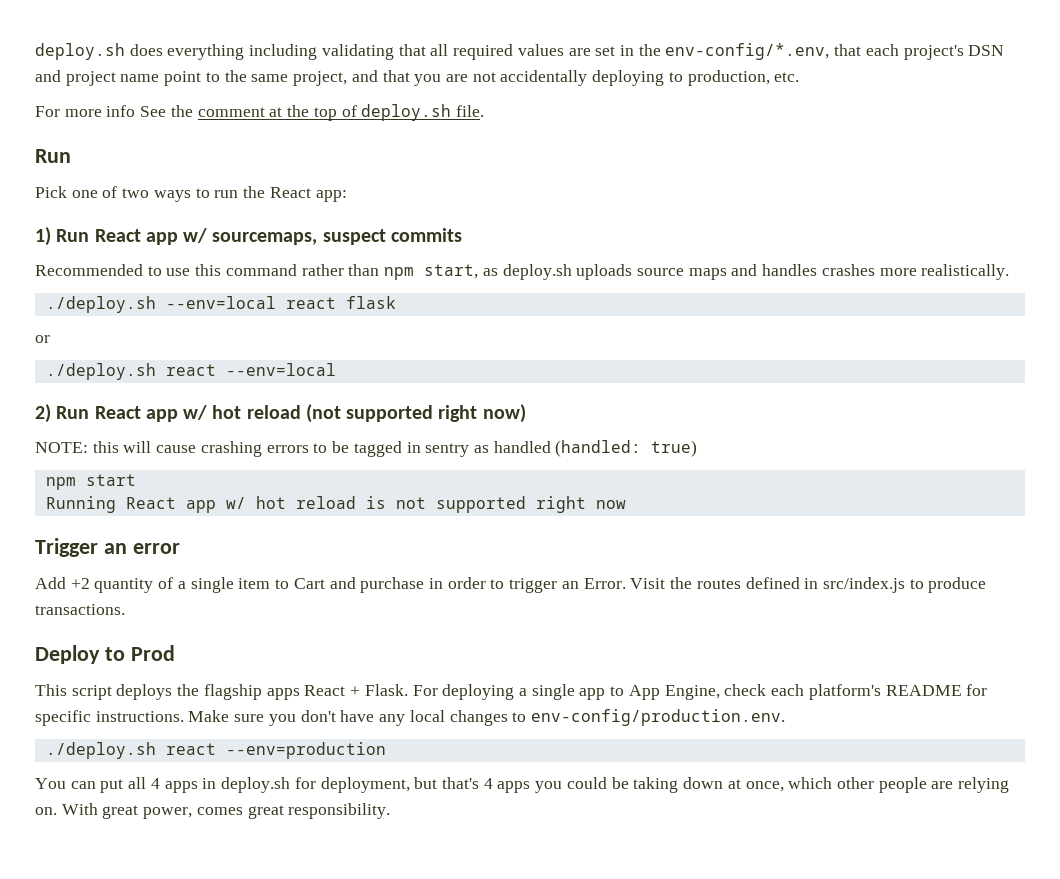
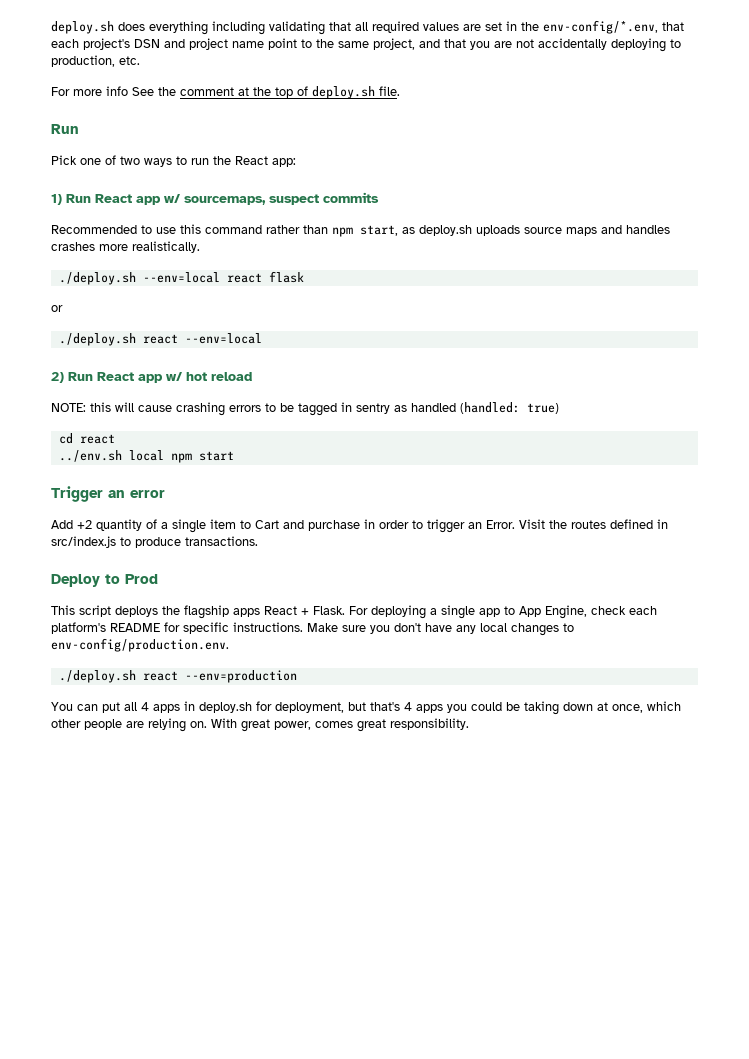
[305,404,526,423] (not supported right now) -> (252, 376) none
[45,474,136,490] [45,496,626,513] npm start // Running React app w/ hot reload is not supported right now -> [58,433,115,444] [58,450,234,463] cd react // ../env.sh local npm start

